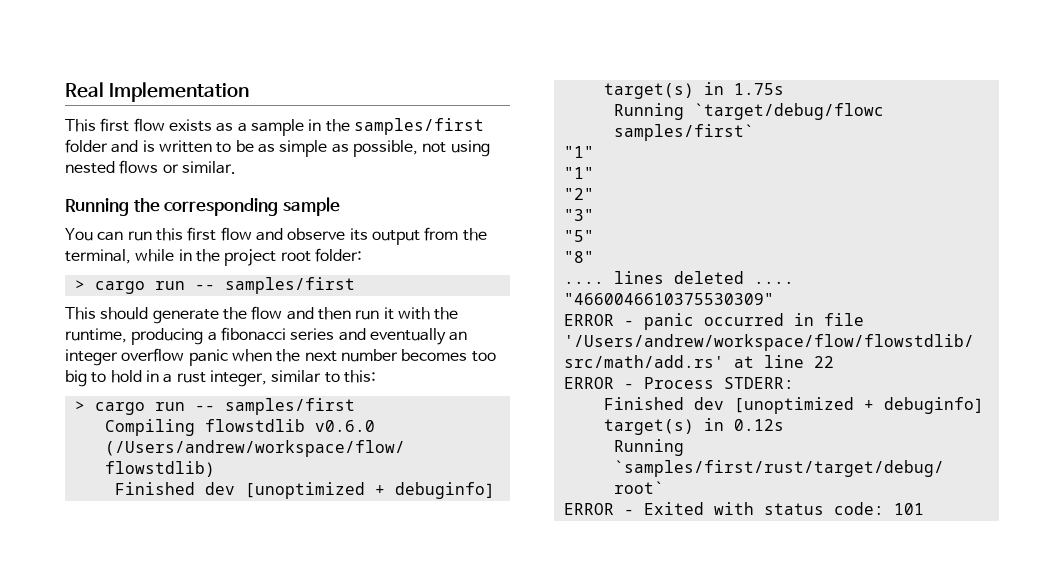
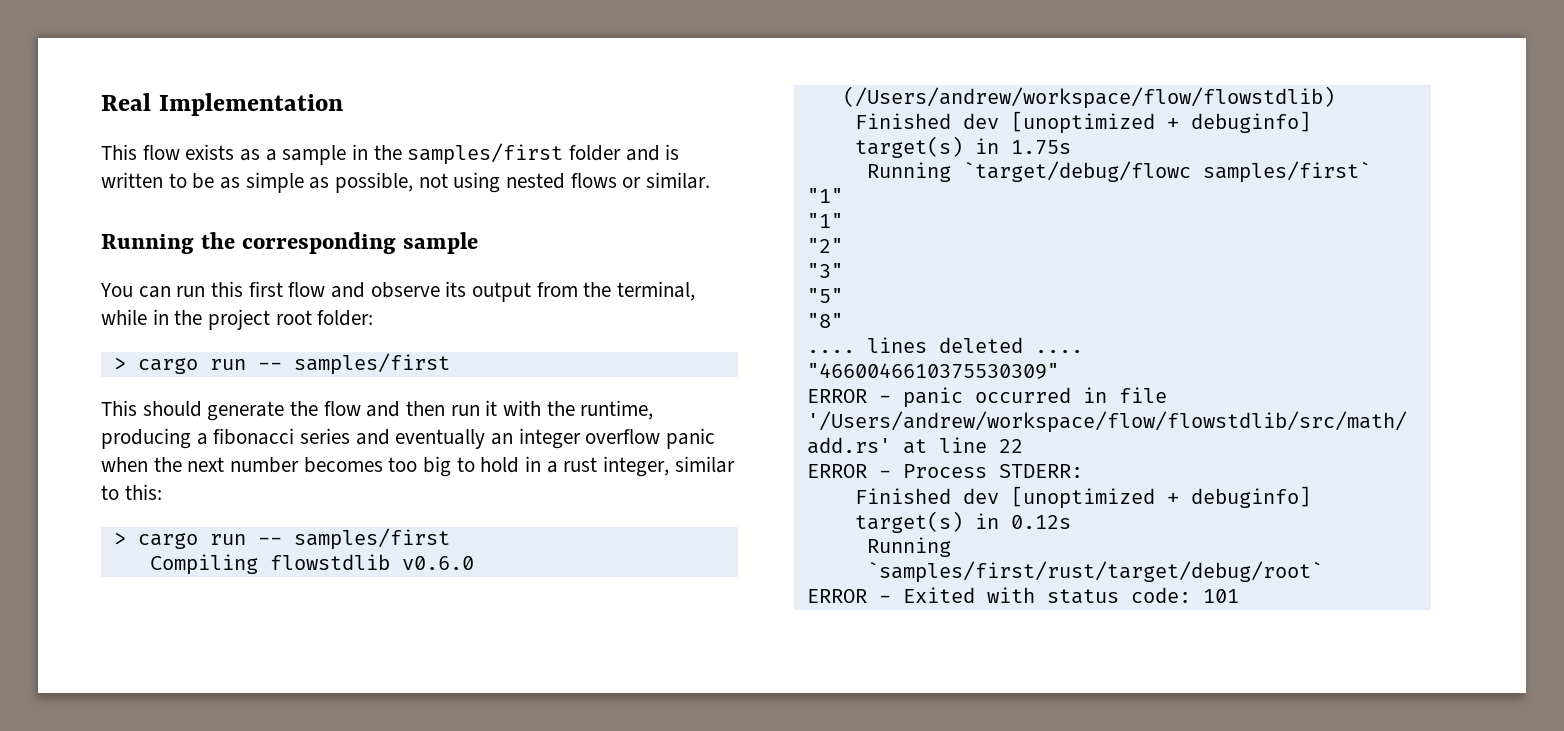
[100,118,130,132] first -> (137, 152) none

